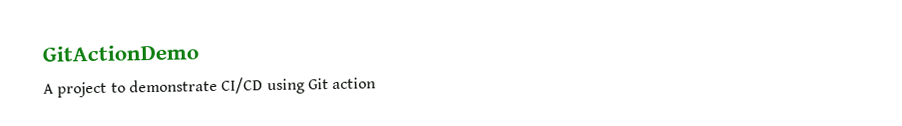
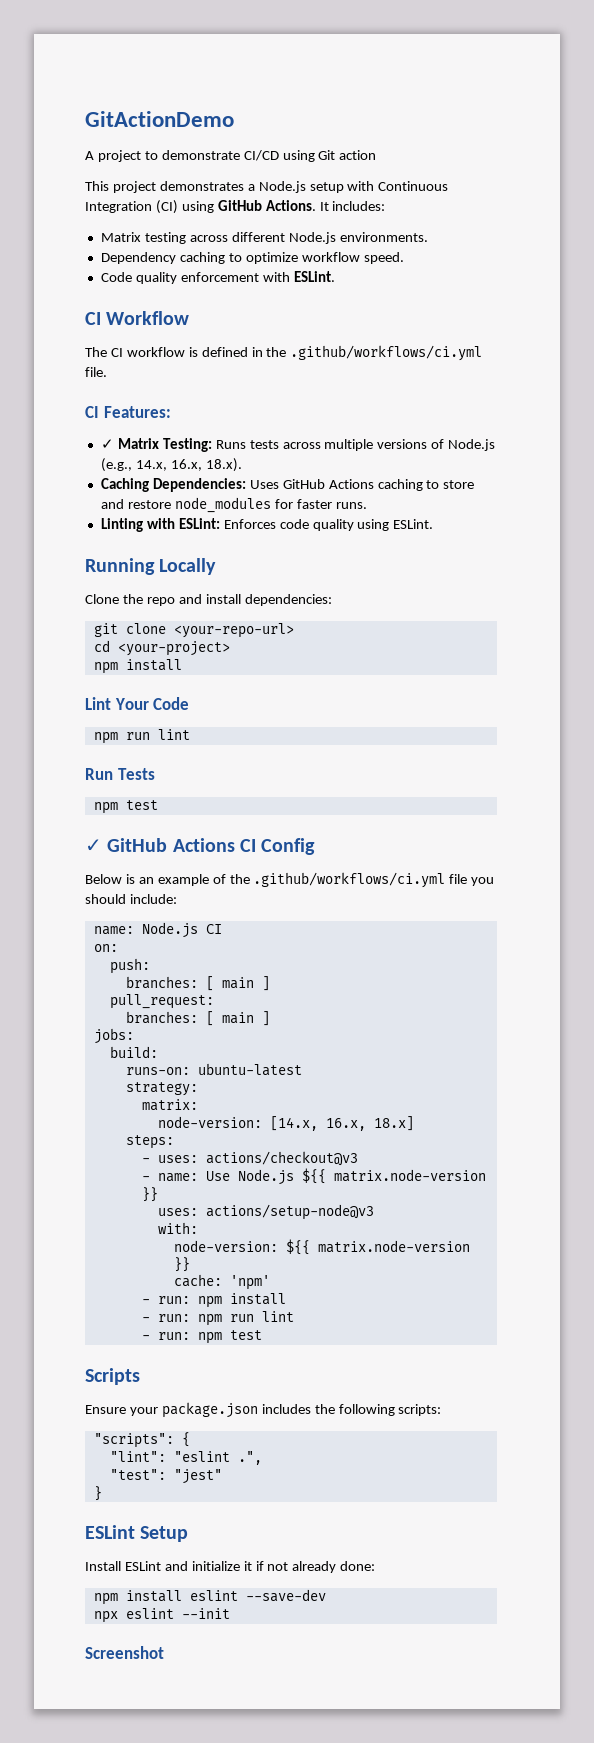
(377, 83) none -> [85,181,449,193] [85,200,386,214] [100,232,428,244] [100,252,404,264] [100,271,335,284] [85,311,190,325] [85,345,483,361] [85,367,107,377] [85,406,171,418] [100,438,496,452] [100,458,242,472] [100,478,475,492] [100,497,367,513] [100,518,434,532] [85,558,217,575] [85,594,332,606] [93,623,294,638] [93,640,230,656] [93,659,182,674] [85,697,190,710] [93,729,190,744] [85,768,155,780] [93,800,158,814] [85,838,316,855] [85,872,495,888] [85,894,177,904] [93,922,222,938] [93,944,118,952] [109,958,150,974] [125,976,270,991] [109,994,214,1009] [125,1011,270,1026] [93,1028,134,1044] [109,1046,158,1058] [125,1063,302,1076] [125,1082,198,1096] [141,1099,198,1111] [157,1116,414,1131] [125,1135,174,1149] [141,1151,358,1166] [141,1168,486,1185] [141,1187,158,1202] [157,1204,374,1220] [157,1222,198,1234] [173,1239,470,1255] [173,1257,190,1272] [173,1274,270,1290] [141,1293,286,1308] [141,1311,294,1326] [141,1330,262,1344] [85,1368,140,1385] [85,1402,442,1418] [93,1432,190,1448] [109,1451,262,1465] [109,1469,222,1484] [93,1486,102,1501] [85,1525,189,1542] [85,1561,376,1573] [93,1589,326,1605] [93,1608,230,1623] [85,1646,164,1659] // This project demonstrates a Node.js setup with Continuous Integration (CI) using GitHub Actions. It includes: // Matrix testing across different Node.js environments. // Dependency caching to optimize workflow speed. // Code quality enforcement with ESLint. // CI Workflow // The CI workflow is defined in the .github/workflows/ci.yml file. // CI Features: // ✓ Matrix Testing: Runs tests across multiple versions of Node.js (e.g., 14.x, 16.x, 18.x). // Caching Dependencies: Uses GitHub Actions caching to store and restore node_modules for faster runs. // Linting with ESLint: Enforces code quality using ESLint. // Running Locally // Clone the repo and install dependencies: // git clone <your-repo-url> // cd <your-project> // npm install // Lint Your Code // npm run lint // Run Tests // npm test // ✓ GitHub Actions CI Config // Below is an example of the .github/workflows/ci.yml file you should include: // name: Node.js CI // on: // push: // branches: [ main ] // pull_request: // branches: [ main ] // jobs: // build: // runs-on: ubuntu-latest // strategy: // matrix: // node-version: [14.x, 16.x, 18.x] // steps: // - uses: actions/checkout@v3 // - name: Use Node.js ${{ matrix.node-version }} // uses: actions/setup-node@v3 // with: // node-version: ${{ matrix.node-version }} // cache: 'npm' // - run: npm install // - run: npm run lint // - run: npm test // Scripts // Ensure your package.json includes the following scripts: // "scripts": { // "lint": "eslint .", // "test": "jest" // } // ESLint Setup // Install ESLint and initialize it if not already done: // npm install eslint --save-dev // npx eslint --init // Screenshot

